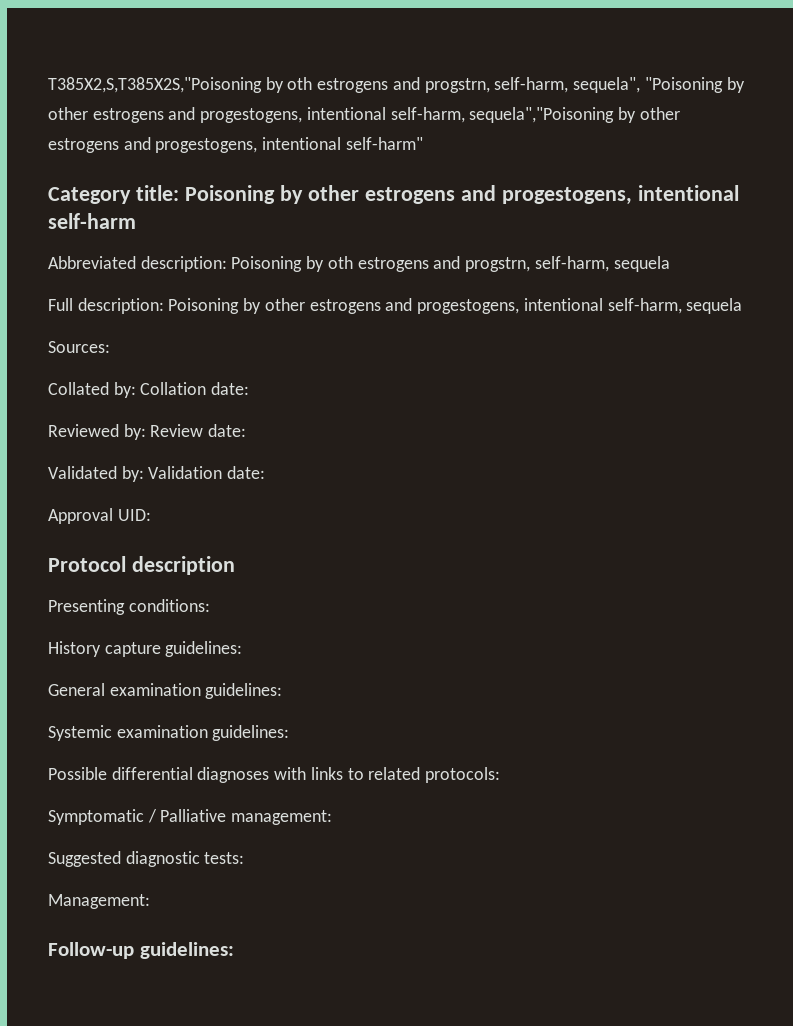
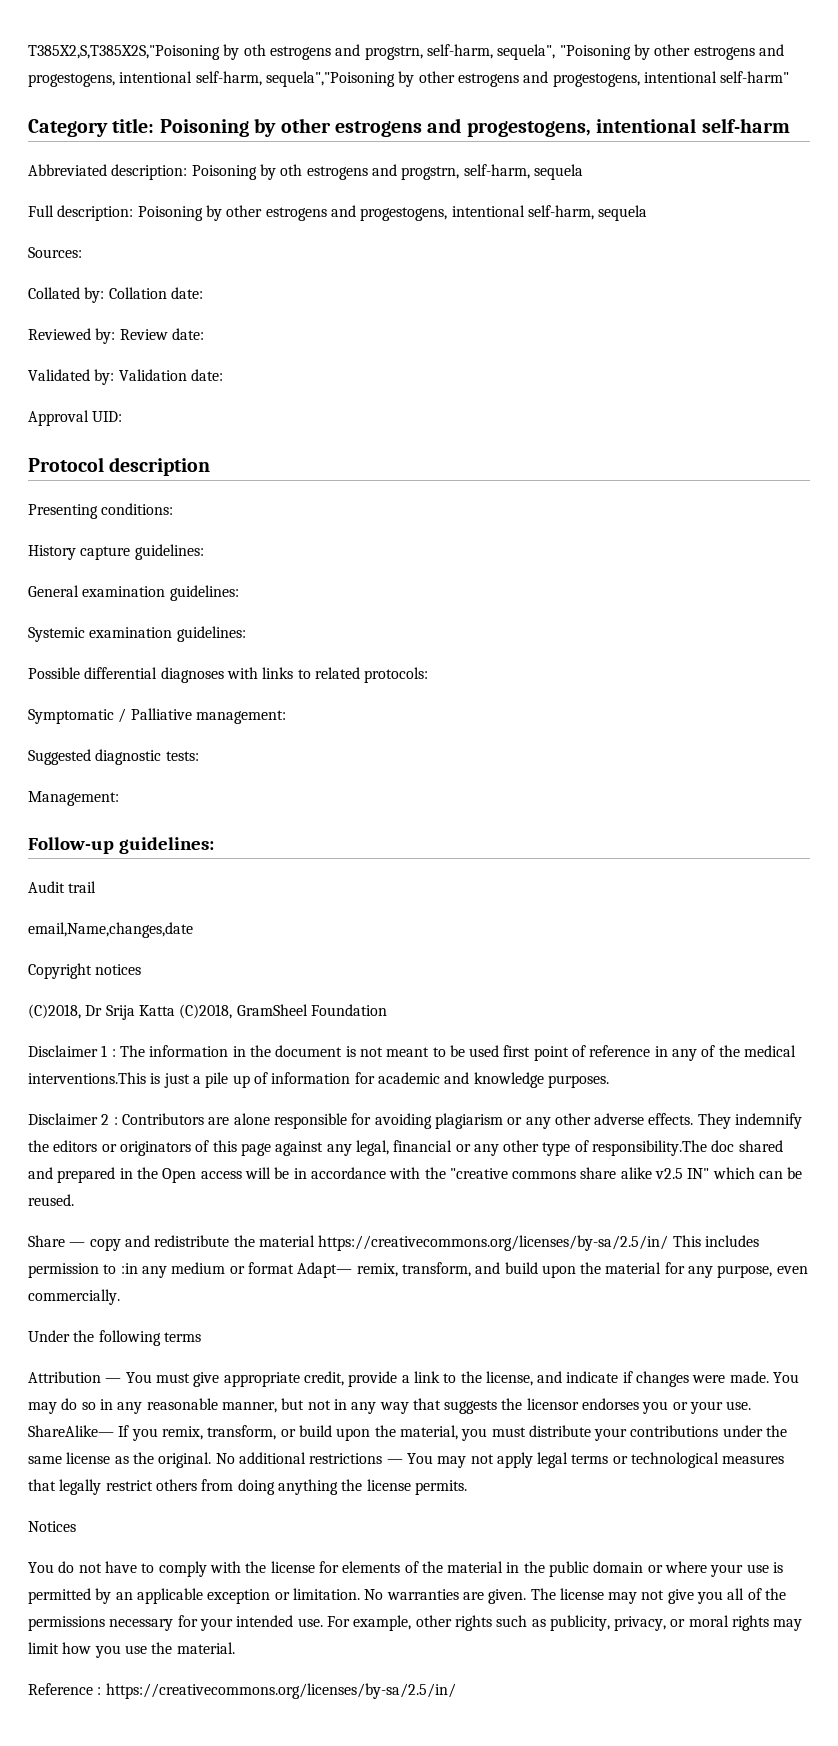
(234, 950) none -> [28,881,97,893] [28,922,193,938] [28,963,142,979] [28,1004,387,1020] [28,1045,797,1061] [28,1072,609,1088] [28,1113,803,1129] [28,1140,783,1156] [28,1167,803,1183] [28,1194,74,1206] [28,1235,759,1251] [28,1262,808,1278] [28,1289,120,1305] [28,1330,201,1346] [28,1371,800,1387] [28,1398,752,1414] [28,1425,788,1441] [28,1452,785,1468] [28,1479,467,1495] [28,1521,76,1532] [28,1561,784,1577] [28,1588,787,1604] [28,1615,803,1631] [28,1642,235,1658] [28,1683,456,1699] // Audit trail // email,Name,changes,date // Copyright notices // (C)2018, Dr Srija Katta (C)2018, GramSheel Foundation // Disclaimer 1 : The information in the document is not meant to be used first point of reference in any of the medical interventions.This is just a pile up of information for academic and knowledge purposes. // Disclaimer 2 : Contributors are alone responsible for avoiding plagiarism or any other adverse effects. They indemnify the editors or originators of this page against any legal, financial or any other type of responsibility.The doc shared and prepared in the Open access will be in accordance with the "creative commons share alike v2.5 IN" which can be reused. // Share — copy and redistribute the material https://creativecommons.org/licenses/by-sa/2.5/in/ This includes permission to :in any medium or format Adapt— remix, transform, and build upon the material for any purpose, even commercially. // Under the following terms // Attribution — You must give appropriate credit, provide a link to the license, and indicate if changes were made. You may do so in any reasonable manner, but not in any way that suggests the licensor endorses you or your use. ShareAlike— If you remix, transform, or build upon the material, you must distribute your contributions under the same license as the original. No additional restrictions — You may not apply legal terms or technological measures that legally restrict others from doing anything the license permits. // Notices // You do not have to comply with the license for elements of the material in the public domain or where your use is permitted by an applicable exception or limitation. No warranties are given. The license may not give you all of the permissions necessary for your intended use. For example, other rights such as publicity, privacy, or moral rights may limit how you use the material. // Reference : https://creativecommons.org/licenses/by-sa/2.5/in/

